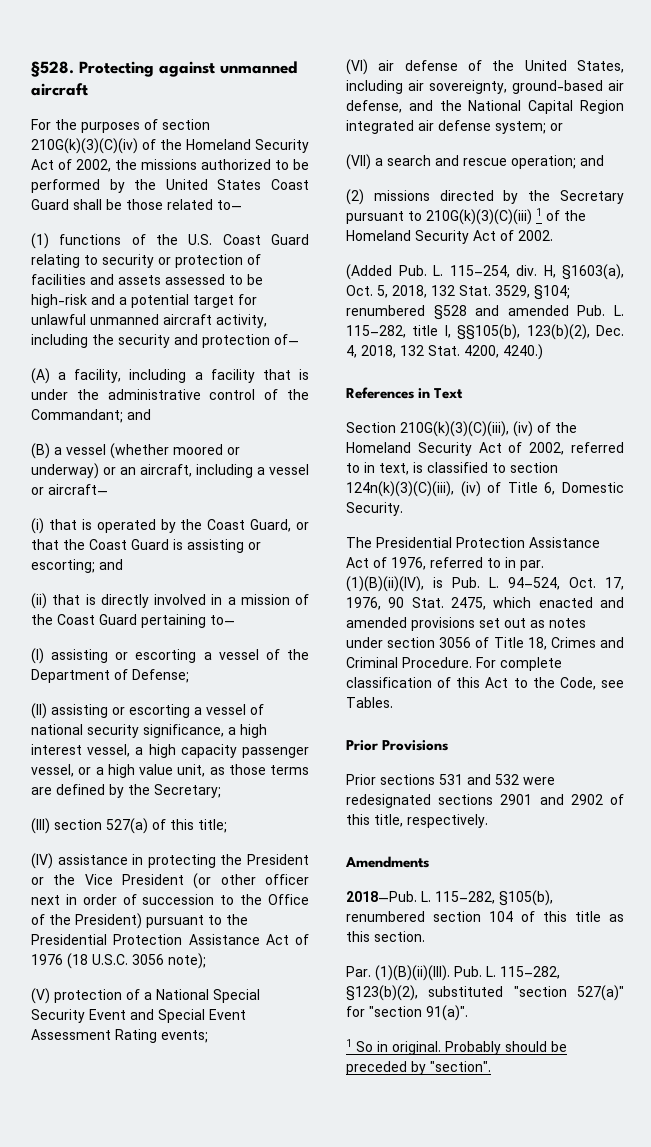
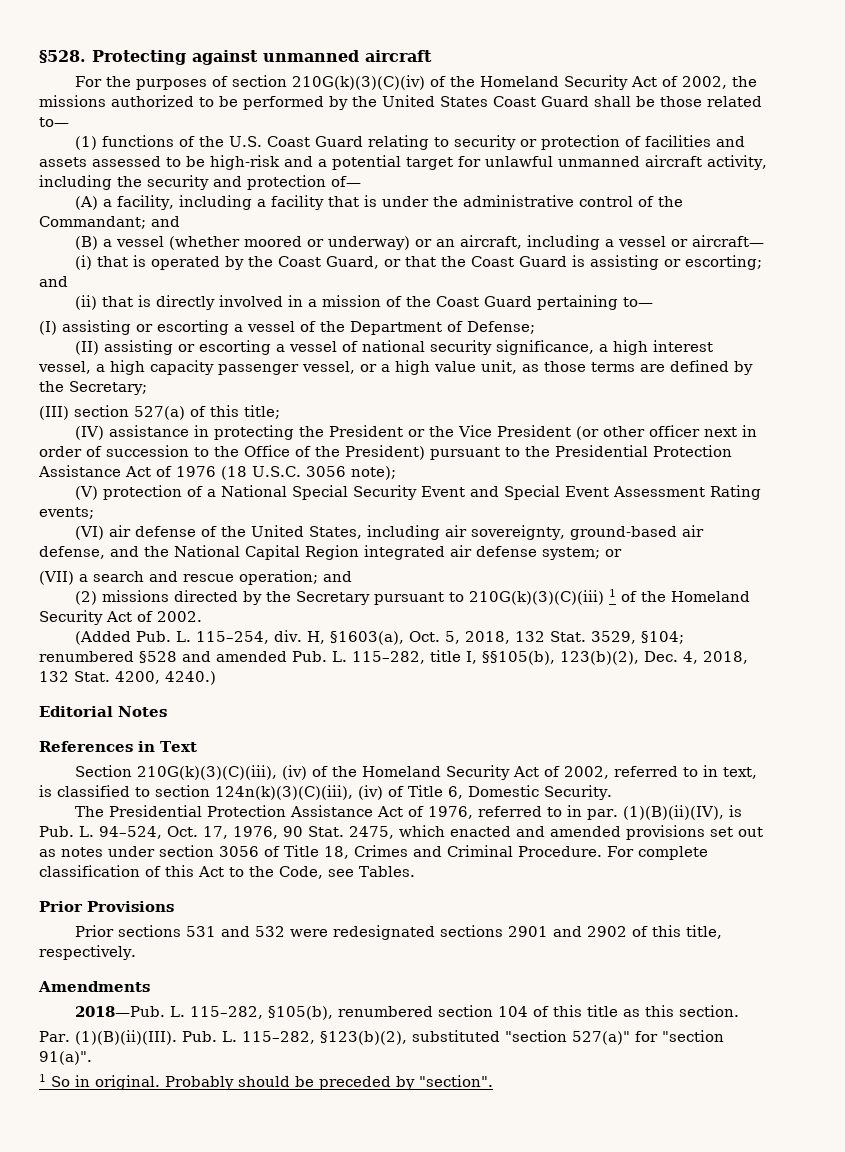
(543, 352) none -> [39,706,167,717] // Editorial Notes

